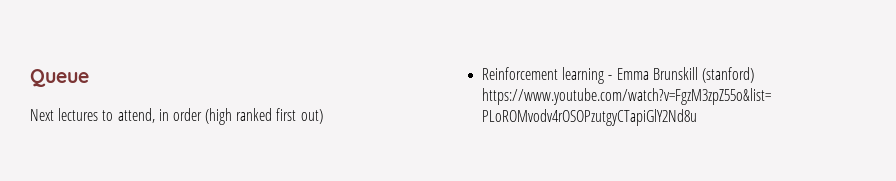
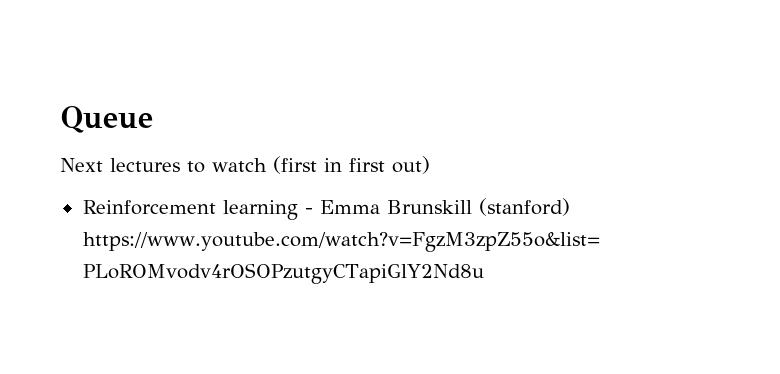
[117,108,273,125] attend, in order (high ranked -> [212,156,342,174] watch (first in

